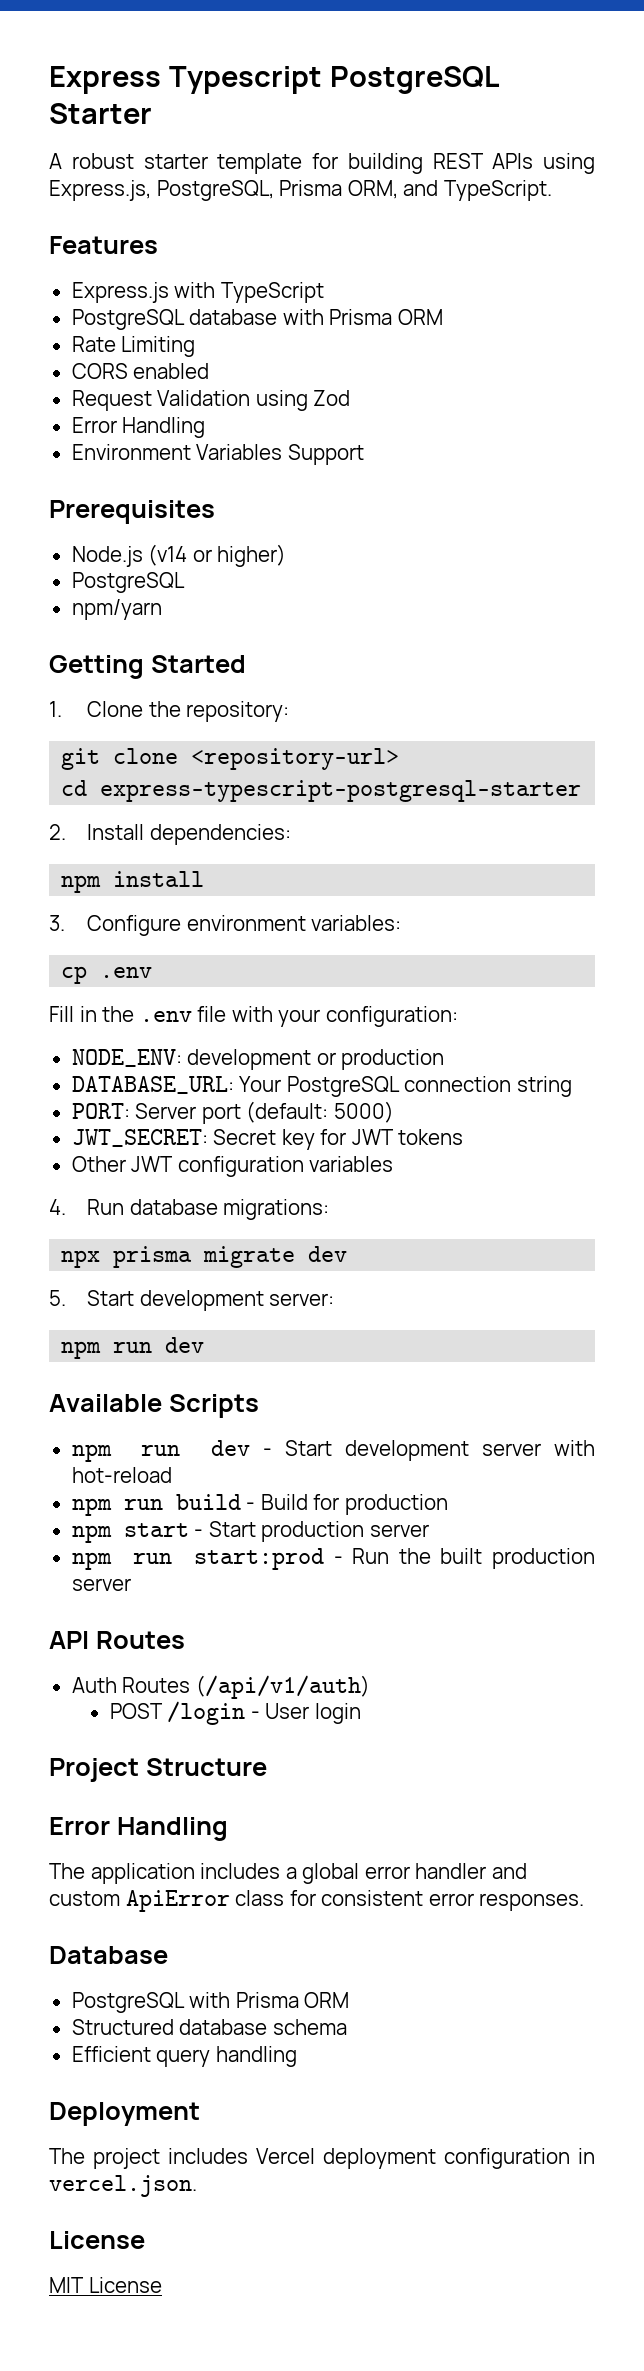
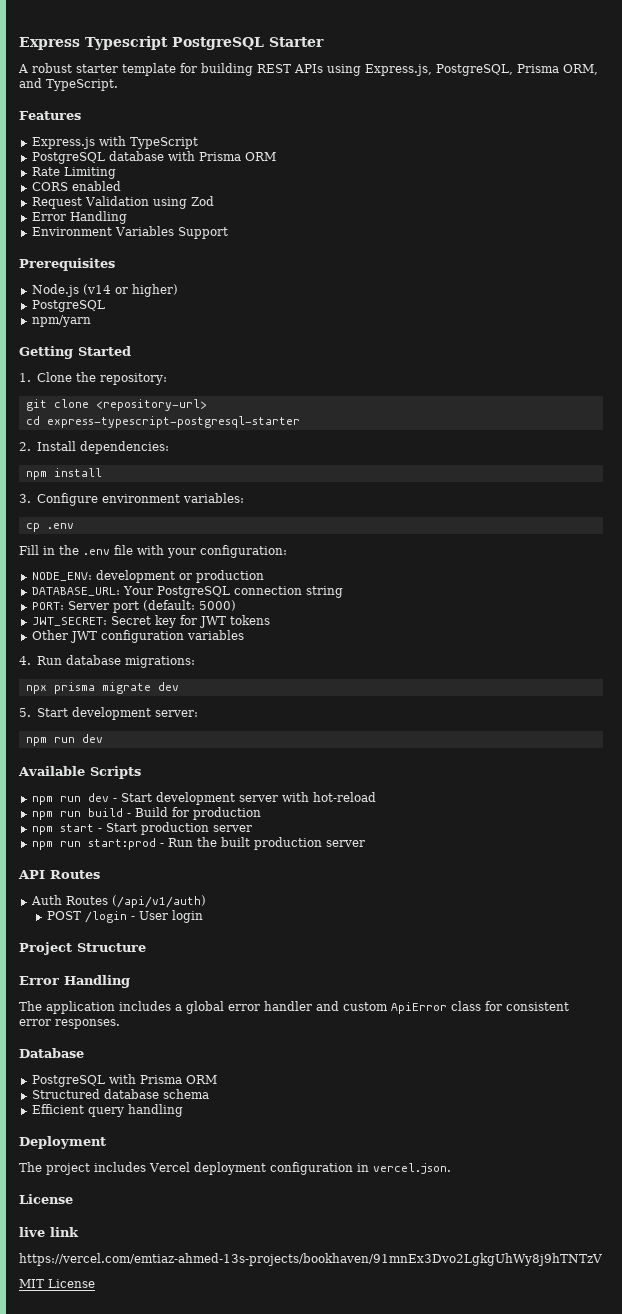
(145, 2240) none -> [19,1227,79,1237] [19,1253,602,1266] // live link // https://vercel.com/emtiaz-ahmed-13s-projects/bookhaven/91mnEx3Dvo2LgkgUhWy8j9hTNTzV

